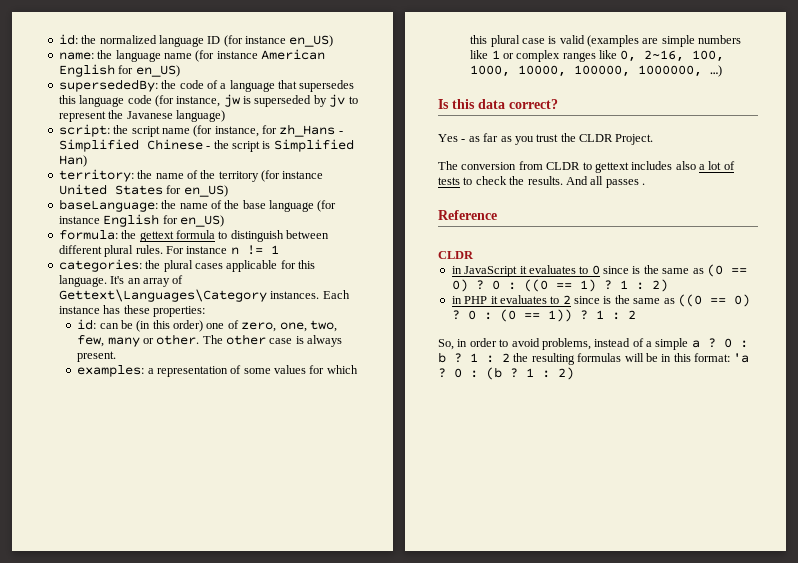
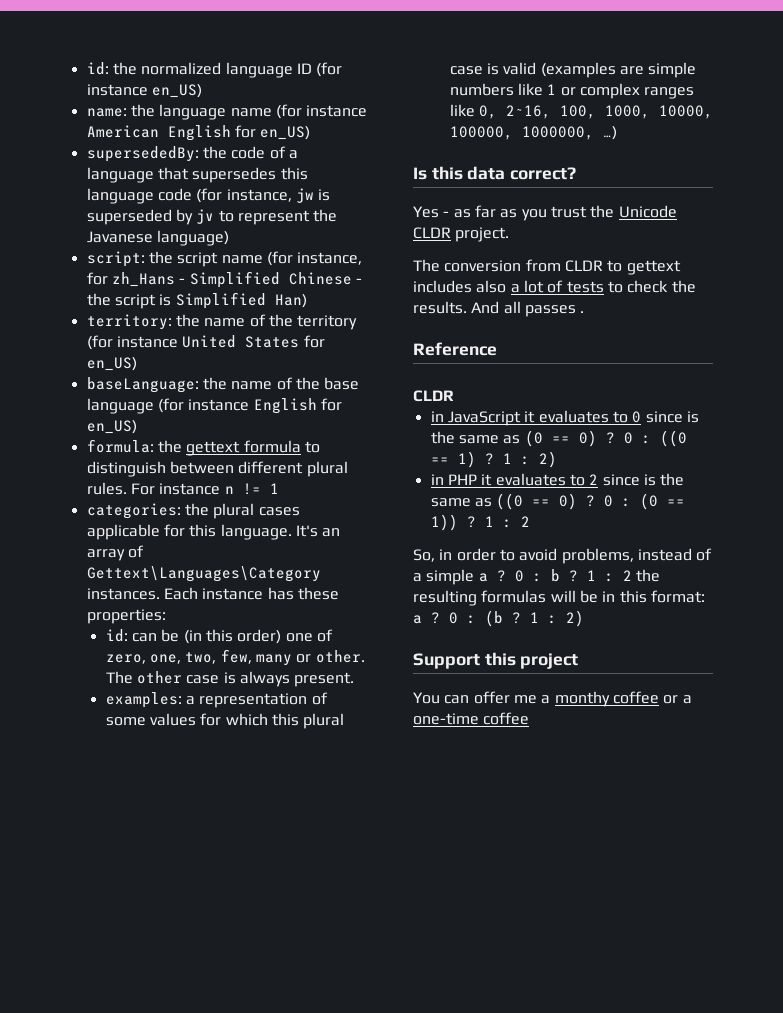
[579,134,654,145] CLDR Project. -> [618,205,677,218] [413,227,510,242] Unicode CLDR project.
[733,353,750,363] 'a -> [413,615,422,624] a
(574, 373) none -> [413,652,579,669] [413,691,692,707] [413,712,530,725] // Support this project // You can offer me a monthy coffee or a one-time coffee

